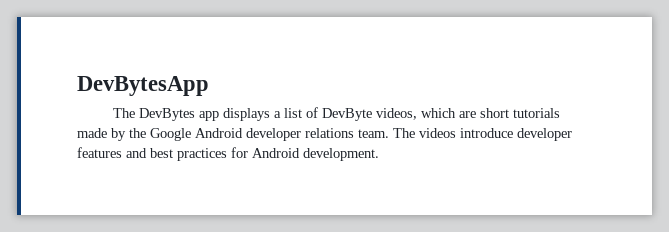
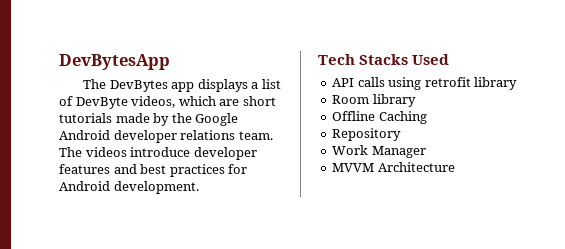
(379, 154) none -> [318,54,450,65] [332,77,518,90] [332,94,416,107] [332,111,427,124] [332,128,402,141] [332,145,426,158] [332,162,455,172] // Tech Stacks Used // API calls using retrofit library // Room library // Offline Caching // Repository // Work Manager // MVVM Architecture

